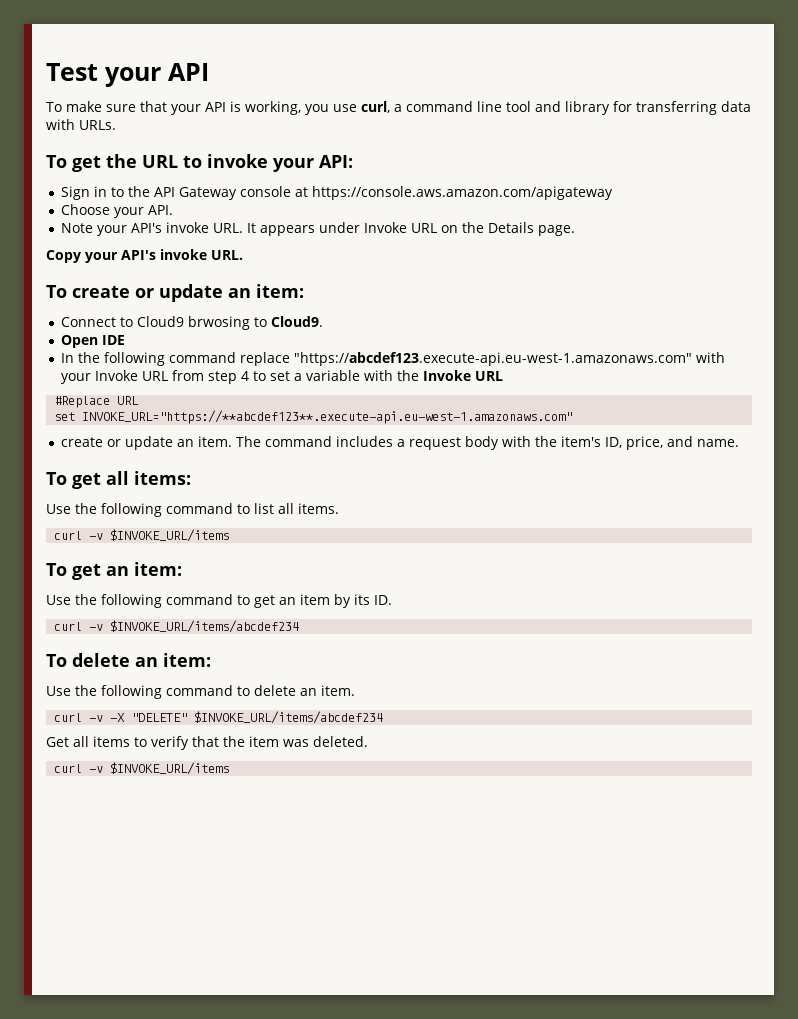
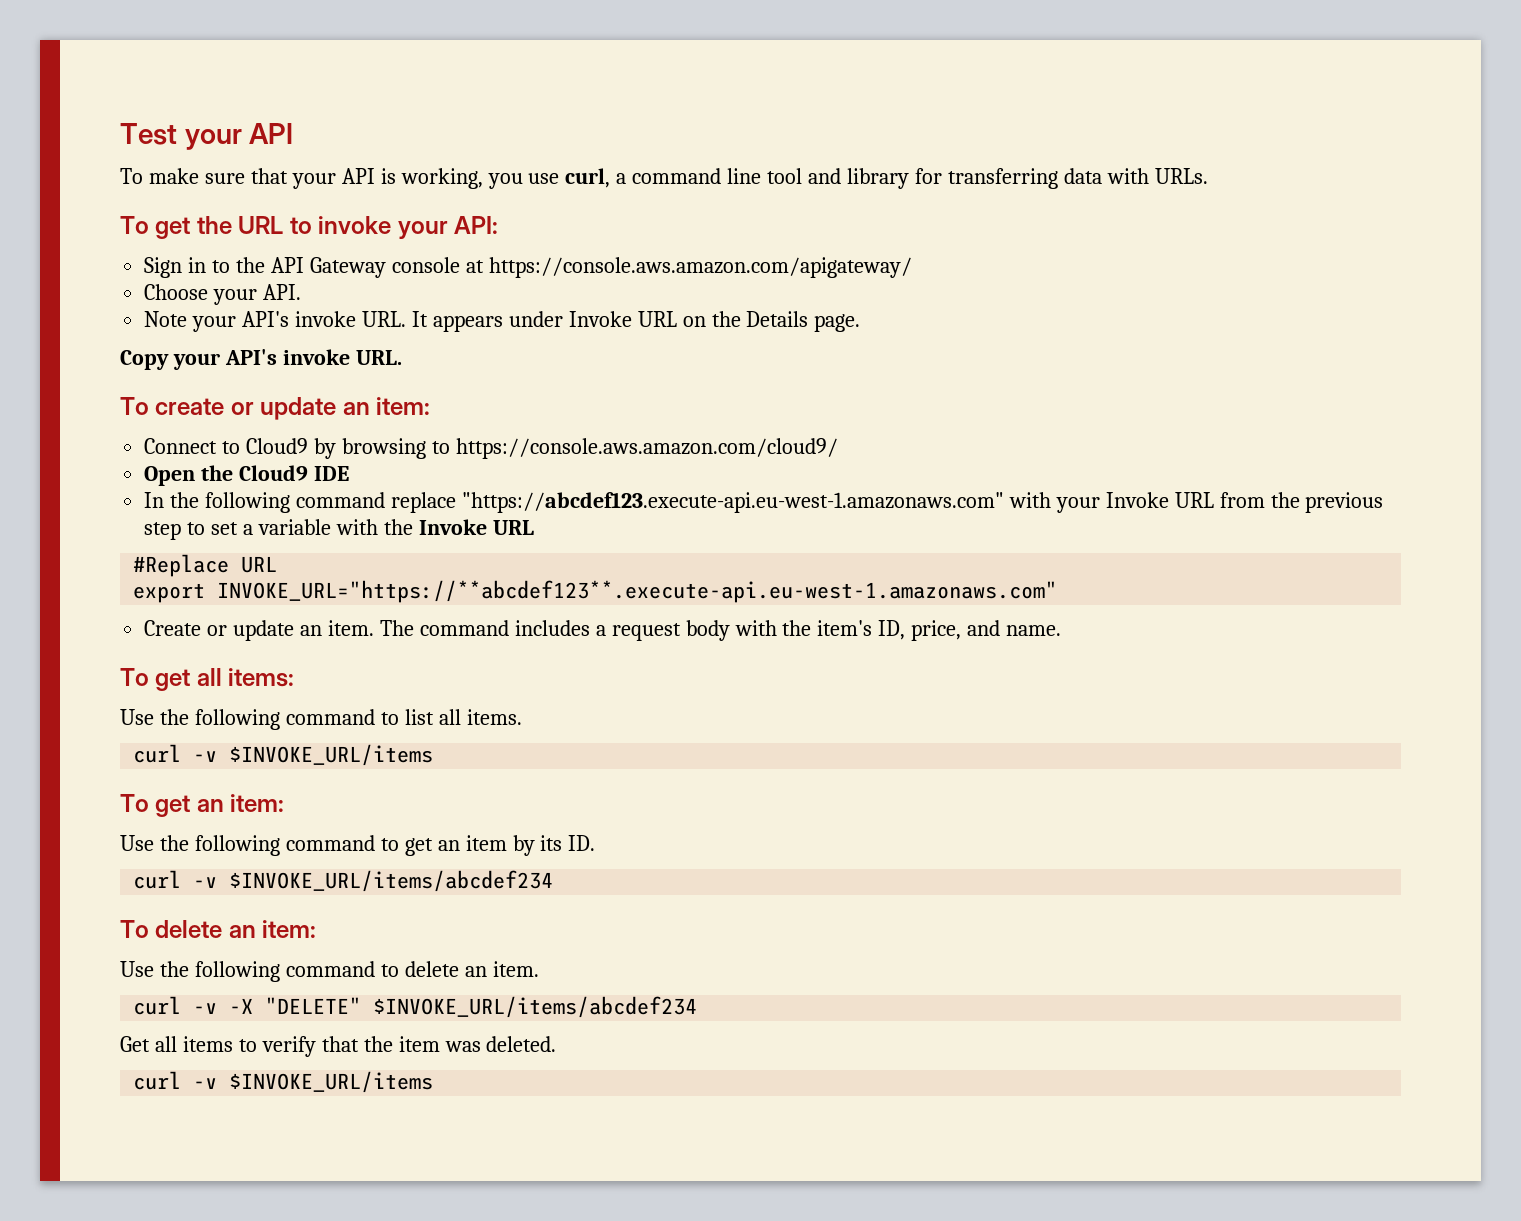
[311,186,613,200] https://console.aws.amazon.com/apigateway -> [488,257,912,278] https://console.aws.amazon.com/apigateway/
[187,316,323,330] brwosing to Cloud9. -> [314,438,838,459] by browsing to https://console.aws.amazon.com/cloud9/
(98, 341) none -> [201,465,309,481] the Cloud9
[207,371,249,384] step 4 -> [1270,492,1384,513] [144,522,182,540] the previous step
[54,412,76,421] set -> [133,583,206,603] export
[60,437,103,447] create -> [144,620,202,636] Create

